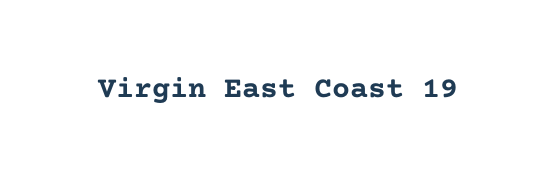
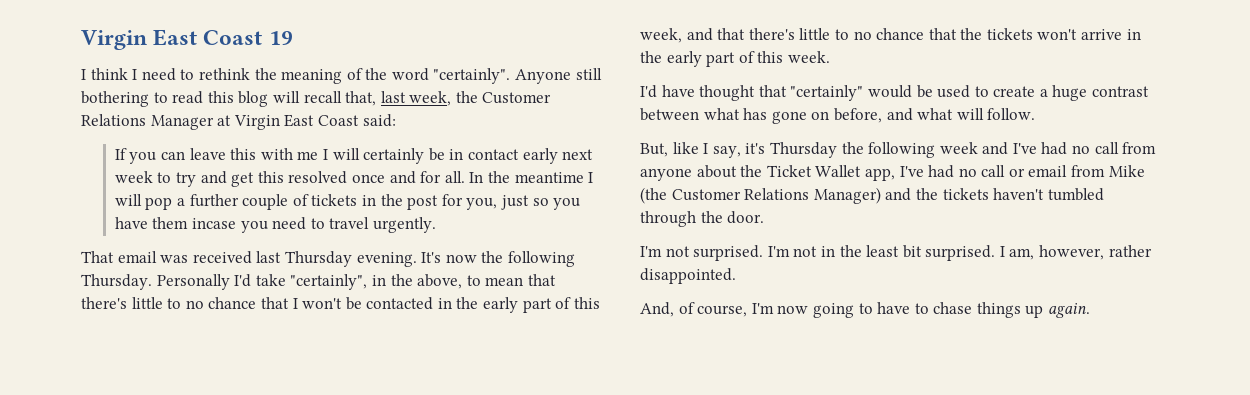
(458, 88) none -> [81,68,602,84] [81,91,552,107] [81,114,396,130] [114,148,594,164] [114,171,594,187] [114,194,581,210] [114,217,437,233] [81,251,575,267] [81,274,556,290] [81,297,600,313] [640,28,1141,43] [640,51,830,67] [640,85,1150,101] [640,108,1036,124] [640,142,1157,158] [640,165,1145,181] [640,187,1104,204] [640,211,765,227] [640,245,1152,261] [640,268,736,284] [640,302,1091,318] // I think I need to rethink the meaning of the word "certainly". Anyone still bothering to read this blog will recall that, last week, the Customer Relations Manager at Virgin East Coast said: // If you can leave this with me I will certainly be in contact early next week to try and get this resolved once and for all. In the meantime I will pop a further couple of tickets in the post for you, just so you have them incase you need to travel urgently. // That email was received last Thursday evening. It's now the following Thursday. Personally I'd take "certainly", in the above, to mean that there's little to no chance that I won't be contacted in the early part of this week, and that there's little to no chance that the tickets won't arrive in the early part of this week. // I'd have thought that "certainly" would be used to create a huge contrast between what has gone on before, and what will follow. // But, like I say, it's Thursday the following week and I've had no call from anyone about the Ticket Wallet app, I've had no call or email from Mike (the Customer Relations Manager) and the tickets haven't tumbled through the door. // I'm not surprised. I'm not in the least bit surprised. I am, however, rather disappointed. // And, of course, I'm now going to have to chase things up again.

